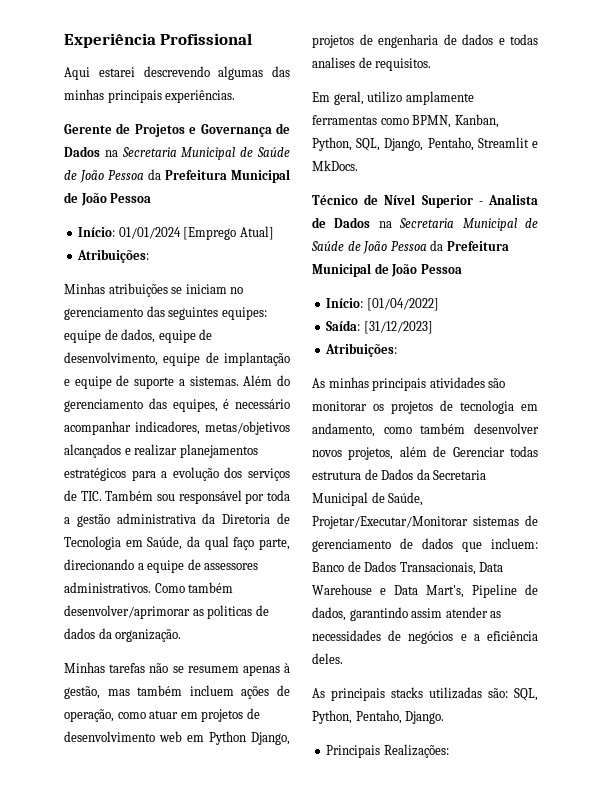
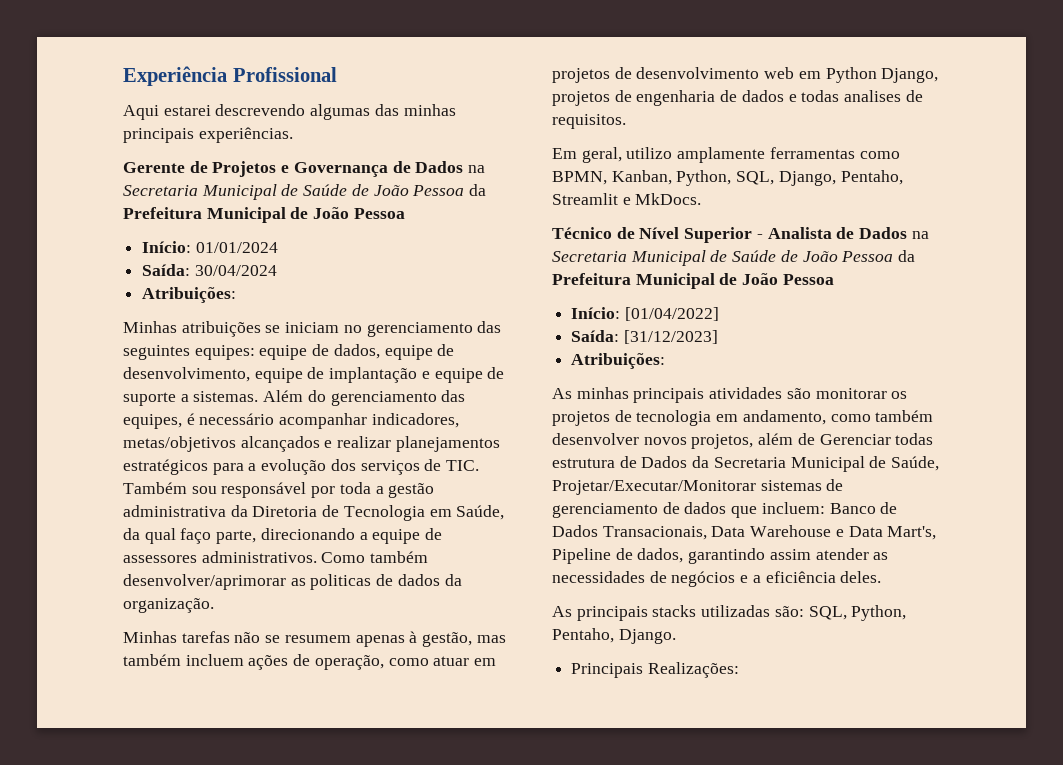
[183,226,274,240] [Emprego Atual] -> [142,264,277,276] // Saída: 30/04/2024

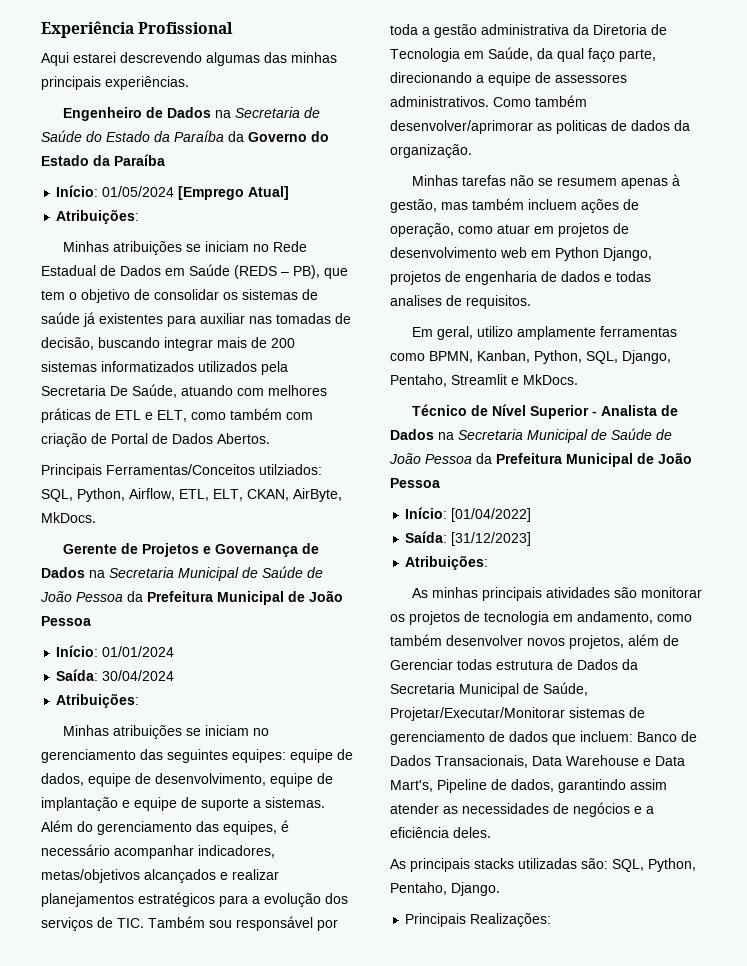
(293, 135) none -> [62,107,320,121] [41,130,329,142] [41,154,165,166] [56,185,290,200] [56,209,140,224] [62,241,307,255] [41,264,348,279] [41,289,318,303] [41,312,351,327] [41,337,295,351] [41,361,288,375] [41,384,327,398] [41,408,313,423] [41,433,270,447] [41,464,322,478] [41,488,342,502] [41,512,96,523] // Engenheiro de Dados na Secretaria de Saúde do Estado da Paraíba da Governo do Estado da Paraíba // Início: 01/05/2024 [Emprego Atual] // Atribuições: // Minhas atribuições se iniciam no Rede Estadual de Dados em Saúde (REDS – PB), que tem o objetivo de consolidar os sistemas de saúde já existentes para auxiliar nas tomadas de decisão, buscando integrar mais de 200 sistemas informatizados utilizados pela Secretaria De Saúde, atuando com melhores práticas de ETL e ELT, como também com criação de Portal de Dados Abertos. // Principais Ferramentas/Conceitos utilziados: SQL, Python, Airflow, ETL, ELT, CKAN, AirByte, MkDocs.

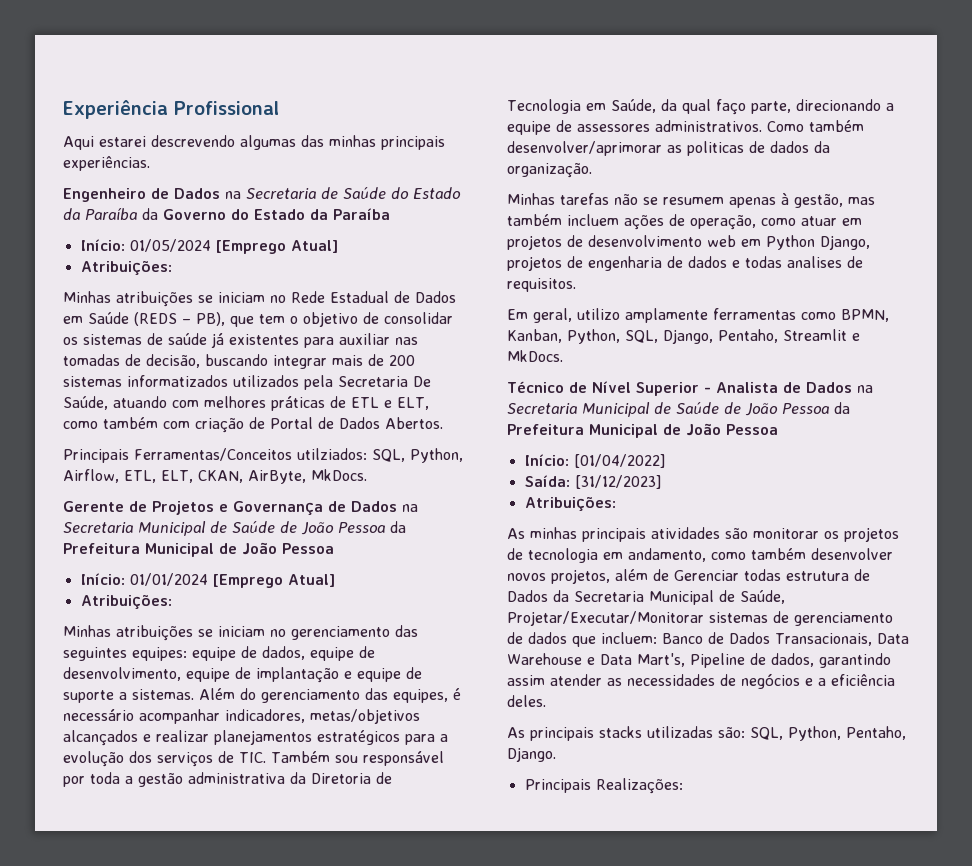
[56,669,175,681] // Saída: 30/04/2024 -> [212,574,335,588] [Emprego Atual]

